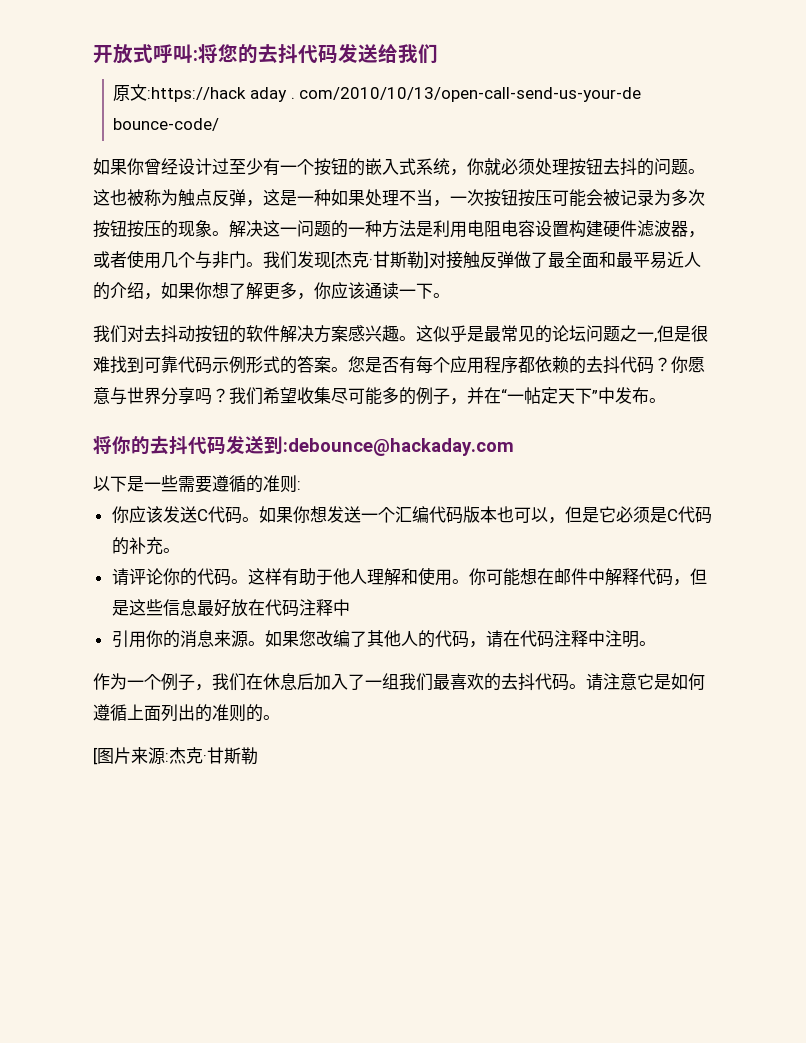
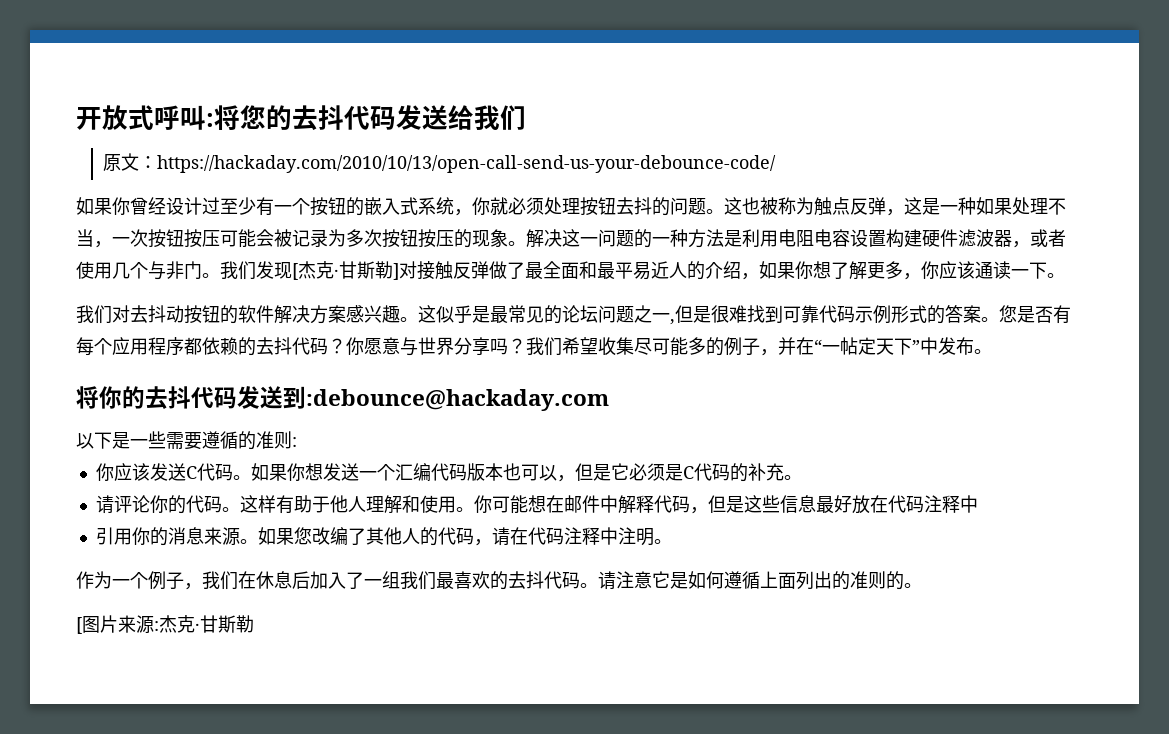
[147,87,642,102] [113,118,220,131] :https://hack aday . com/2010/10/13/open-call-send-us-your-de bounce-code/ -> [139,155,777,173] ：https://hackaday.com/2010/10/13/open-call-send-us-your-debounce-code/

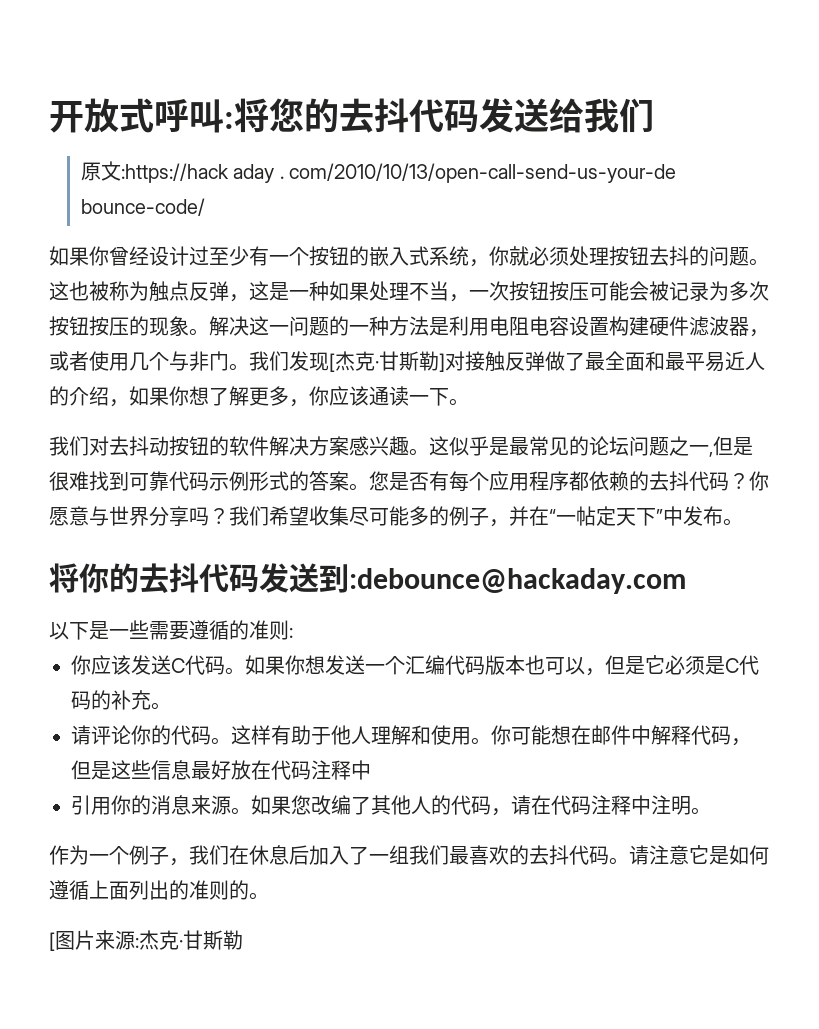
[139,155,777,173] ：https://hackaday.com/2010/10/13/open-call-send-us-your-debounce-code/ -> [120,163,677,183] [80,198,205,216] :https://hack aday . com/2010/10/13/open-call-send-us-your-de bounce-code/

